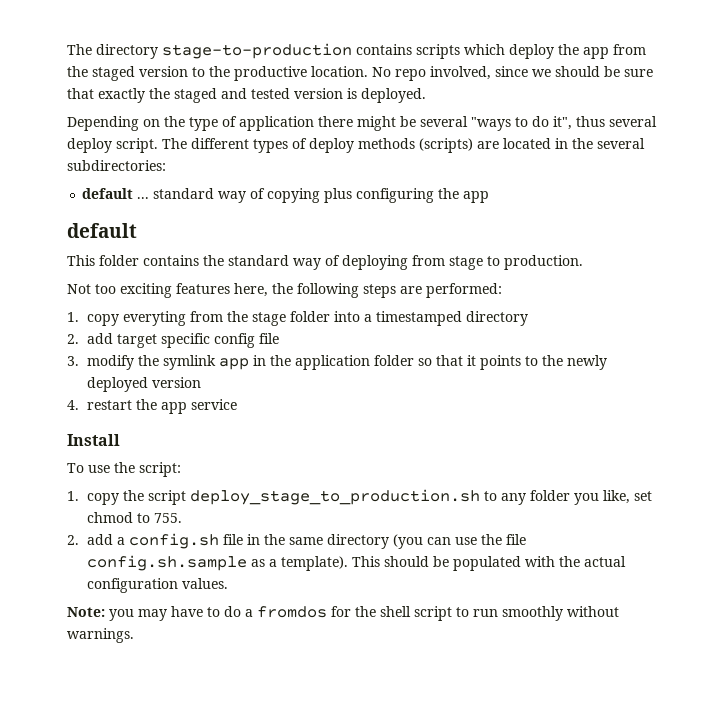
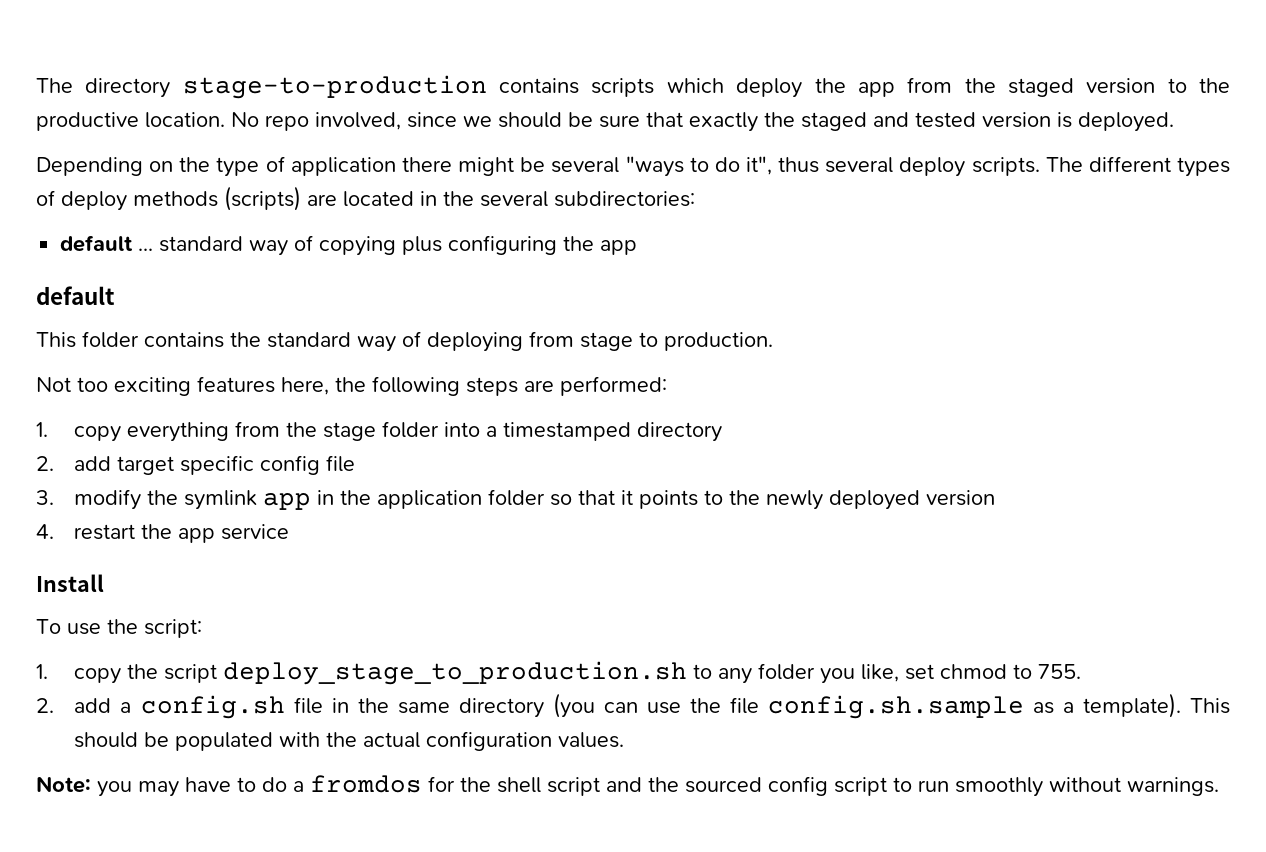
[116,138,158,153] script. -> [971,157,1040,176] scripts.
[123,311,187,326] everyting -> [127,422,230,442] everything
(452, 613) none -> [606,776,887,796] and the sourced config script

